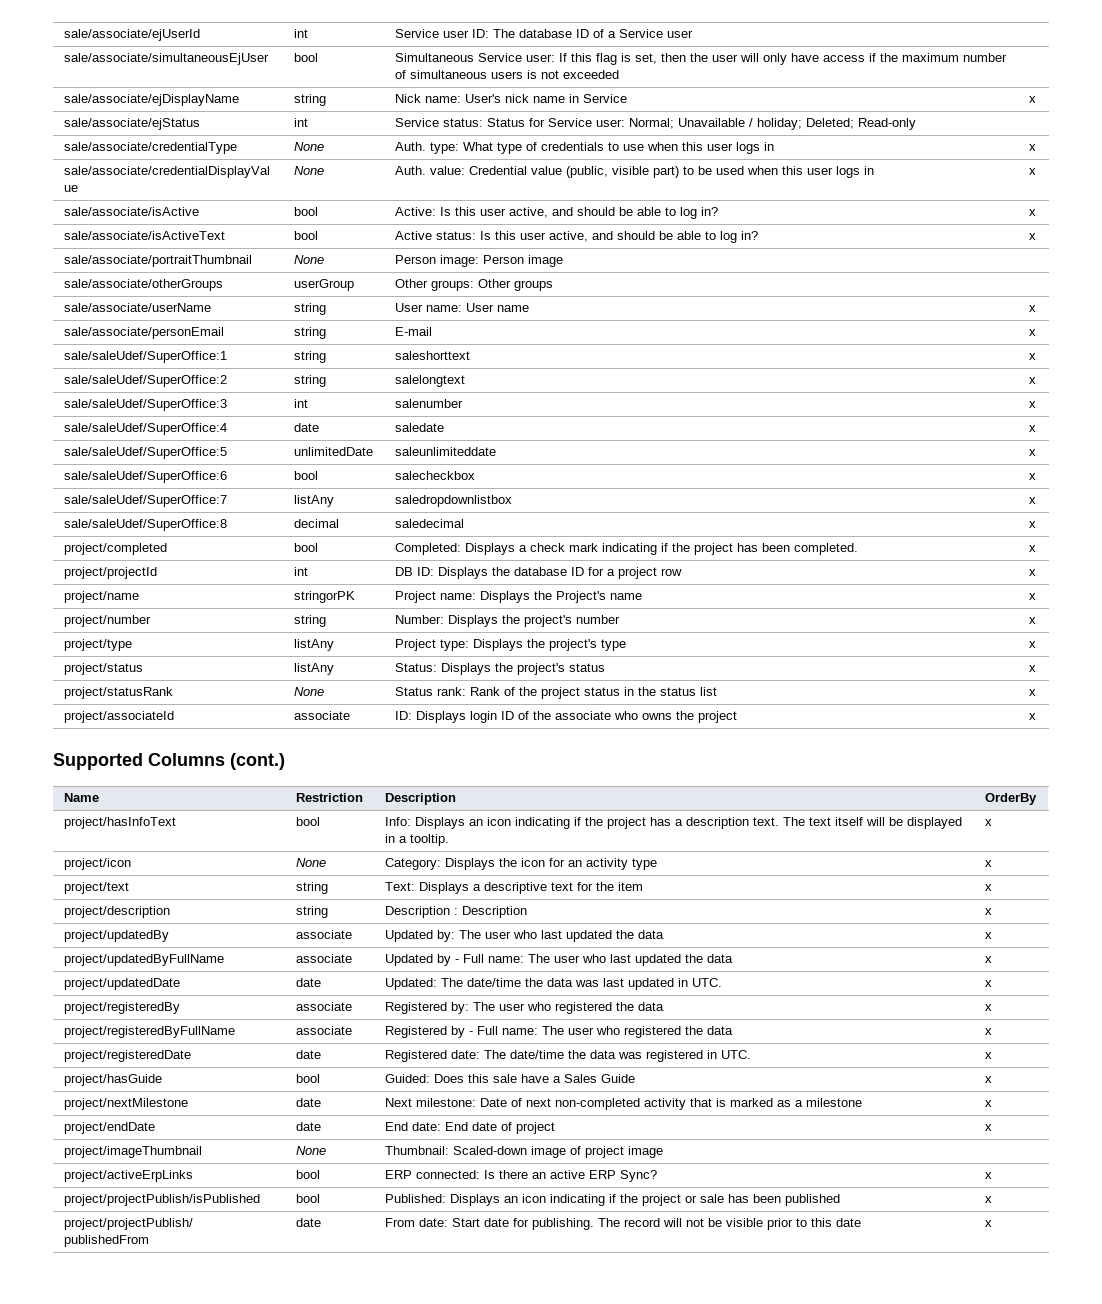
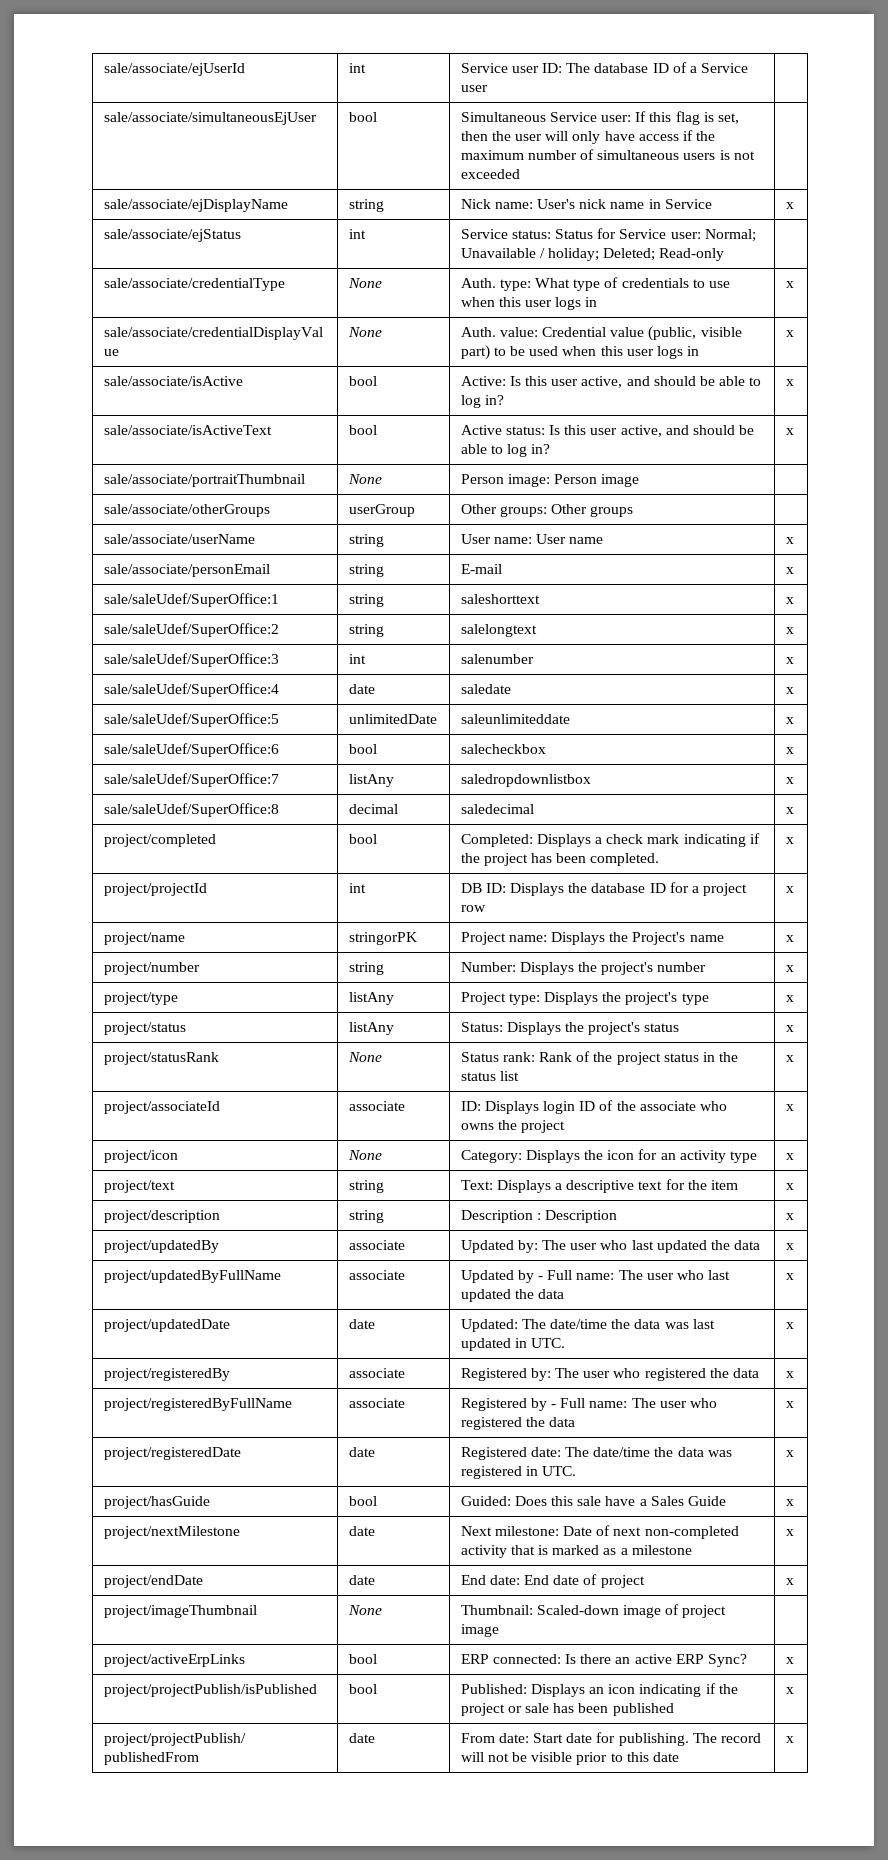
[53,753,285,770] [63,793,99,802] [295,793,363,802] [384,793,456,805] [984,793,1037,805] [63,817,176,829] [295,817,320,826] [384,817,962,829] [384,834,449,846] [984,819,992,826] // Supported Columns (cont.) // Name | Restriction | Description | OrderBy // project/hasInfoText | bool | Info: Displays an icon indicating if the project has a description text. The text itself will be displayed in a tooltip. | x -> (794, 1107) none

